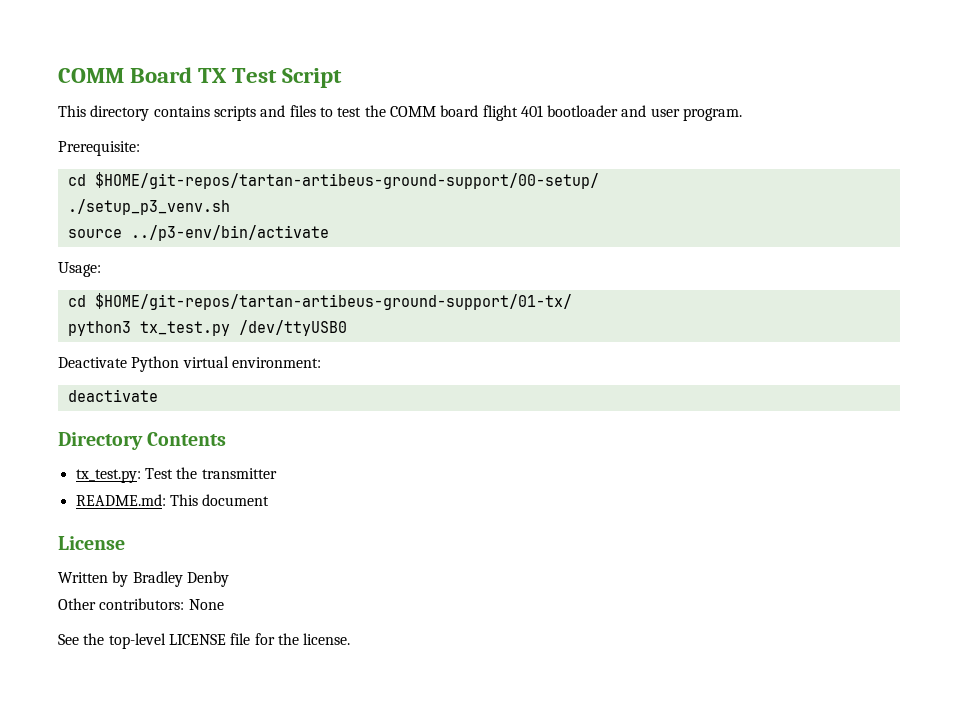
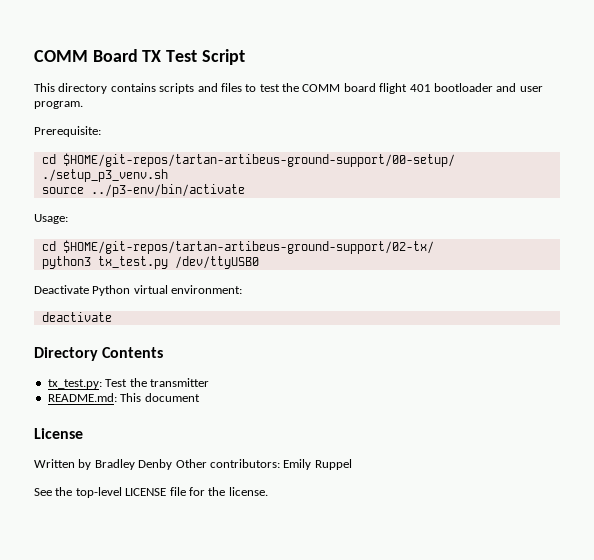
[94,293,572,310] $HOME/git-repos/tartan-artibeus-ground-support/01-tx/ -> [62,240,434,254] $HOME/git-repos/tartan-artibeus-ground-support/02-tx/
(229, 579) // -> (173, 464) none
[99,598,224,610] contributors: None -> [209,459,352,470] contributors: Emily Ruppel

